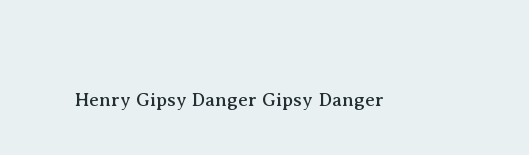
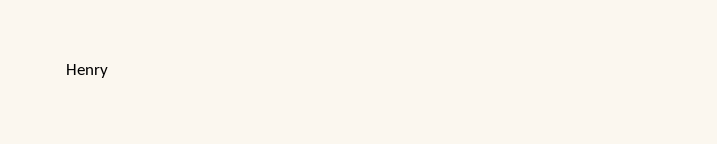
[136,93,384,110] Gipsy Danger Gipsy Danger -> (108, 71) none

